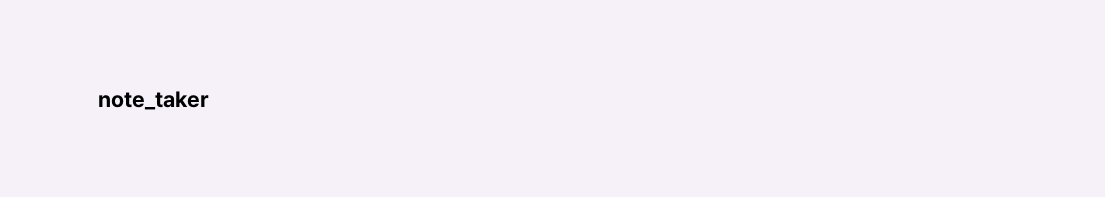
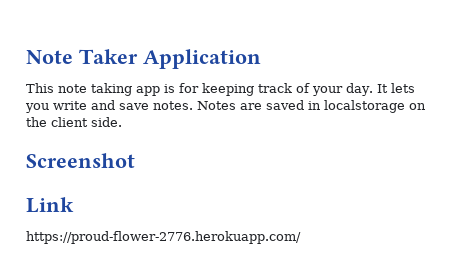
[98,91,209,110] note_taker -> [26,49,261,69] [26,83,415,96] [25,100,426,113] [26,117,122,127] [26,153,135,168] [26,197,74,213] [26,231,301,244] Note Taker Application // This note taking app is for keeping track of your day. It lets you write and save notes. Notes are saved in localstorage on the client side. // Screenshot // Link // https://proud-flower-2776.herokuapp.com/

